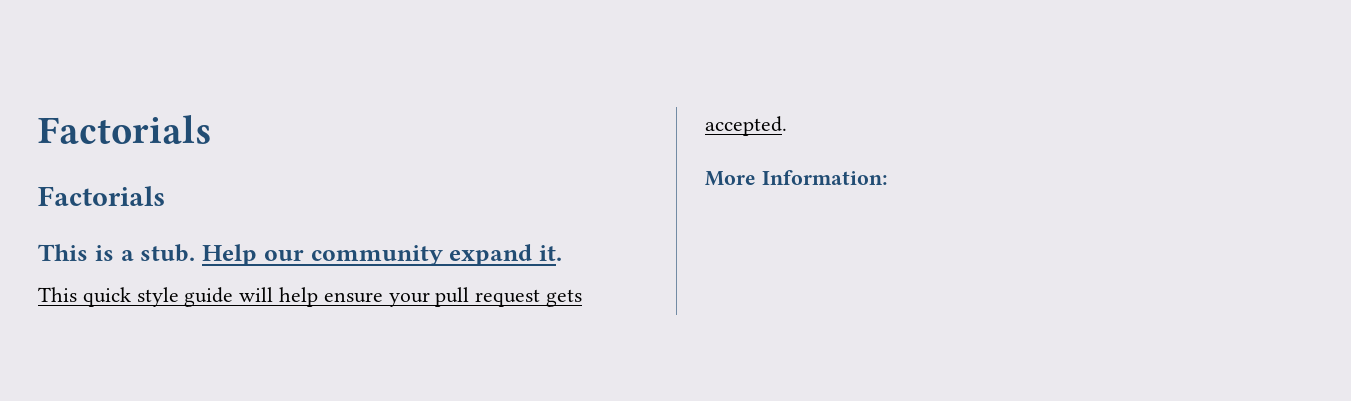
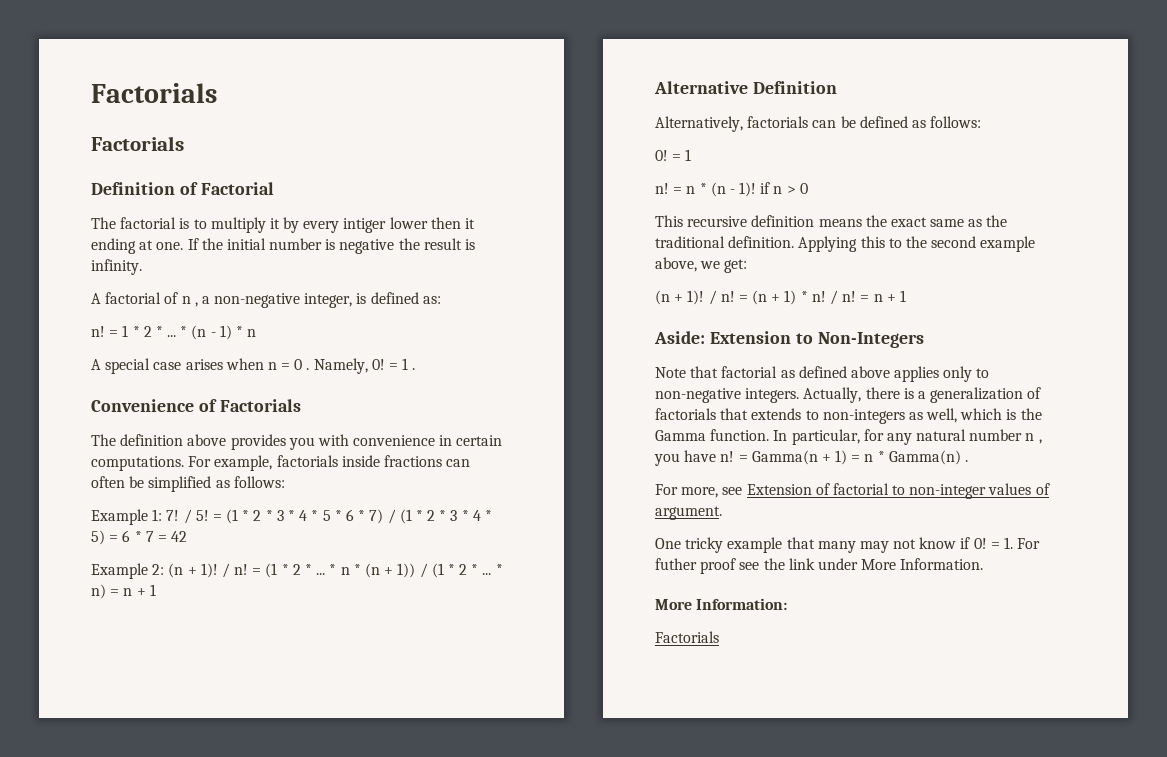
[38,244,562,266] [38,287,583,307] [705,116,787,136] This is a stub. Help our community expand it. // This quick style guide will help ensure your pull request gets accepted. -> [91,182,274,195] [91,217,476,233] [91,238,476,254] [91,259,142,275] [91,292,441,308] [91,325,257,340] [91,358,416,374] [91,399,301,412] [91,434,503,450] [91,455,471,471] [91,476,285,492] [91,509,492,525] [91,530,188,545] [91,563,503,579] [91,584,156,599] [654,81,837,94] [655,116,982,132] [655,149,692,161] [655,182,808,197] [655,215,1008,227] [655,236,1036,252] [655,257,748,273] [655,290,906,305] [654,331,924,348] [655,366,990,382] [655,387,1042,403] [655,408,1042,424] [655,429,1042,445] [654,450,969,466] [655,483,1050,499] [655,506,722,520] [655,537,1041,553] [655,558,984,574] Definition of Factorial // The factorial is to multiply it by every intiger lower then it ending at one. If the initial number is negative the result is infinity. // A factorial of n , a non-negative integer, is defined as: // n! = 1 * 2 * ... * (n - 1) * n // A special case arises when n = 0 . Namely, 0! = 1 . // Convenience of Factorials // The definition above provides you with convenience in certain computations. For example, factorials inside fractions can often be simplified as follows: // Example 1: 7! / 5! = (1 * 2 * 3 * 4 * 5 * 6 * 7) / (1 * 2 * 3 * 4 * 5) = 6 * 7 = 42 // Example 2: (n + 1)! / n! = (1 * 2 * ... * n * (n + 1)) / (1 * 2 * ... * n) = n + 1 // Alternative Definition // Alternatively, factorials can be defined as follows: // 0! = 1 // n! = n * (n - 1)! if n > 0 // This recursive definition means the exact same as the traditional definition. Applying this to the second example above, we get: // (n + 1)! / n! = (n + 1) * n! / n! = n + 1 // Aside: Extension to Non-Integers // Note that factorial as defined above applies only to non-negative integers. Actually, there is a generalization of factorials that extends to non-integers as well, which is the Gamma function. In particular, for any natural number n , you have n! = Gamma(n + 1) = n * Gamma(n) . // For more, see Extension of factorial to non-integer values of argument. // One tricky example that many may not know if 0! = 1. For futher proof see the link under More Information.
(888, 177) none -> [655,631,719,643] // Factorials

